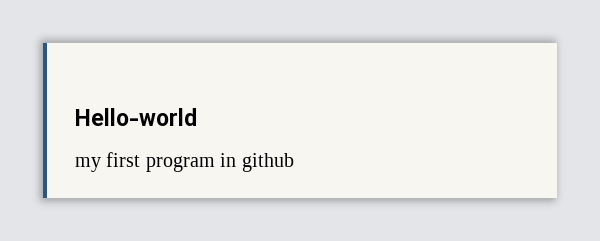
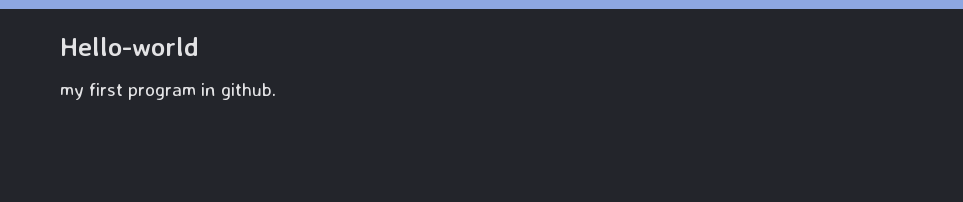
[241,153,294,172] github -> [220,83,276,100] github.

